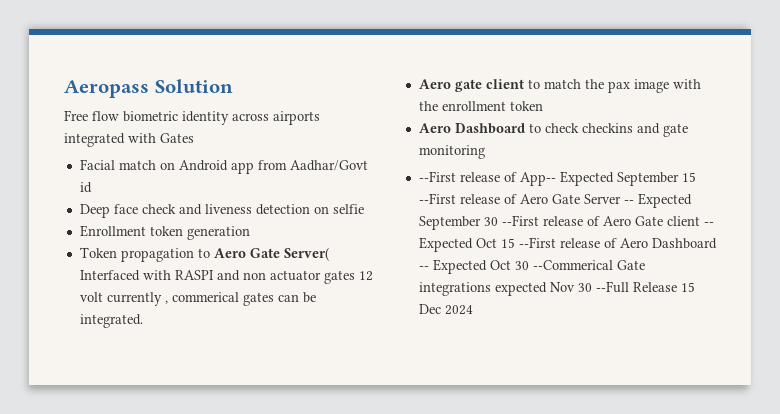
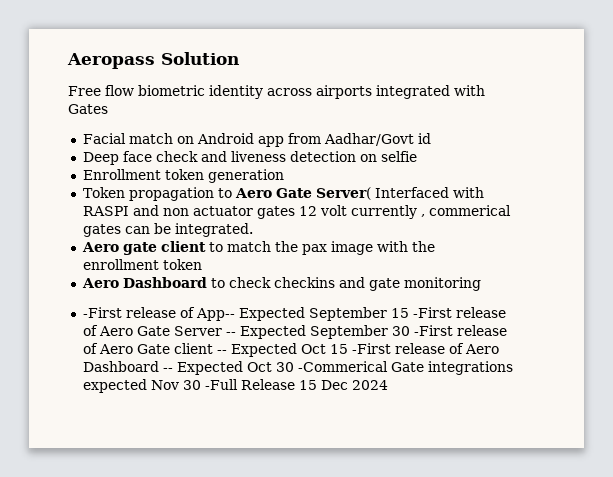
[418,171,456,182] --First -> [82,307,122,318] -First
[418,193,456,204] --First -> [412,307,452,318] -First
[501,215,539,226] --First -> [413,325,453,336] -First
[518,237,556,248] --First -> [351,343,391,354] -First
[532,260,613,270] --Commerical -> [297,361,388,372] -Commerical
[595,281,629,293] --Full -> [204,379,238,390] -Full

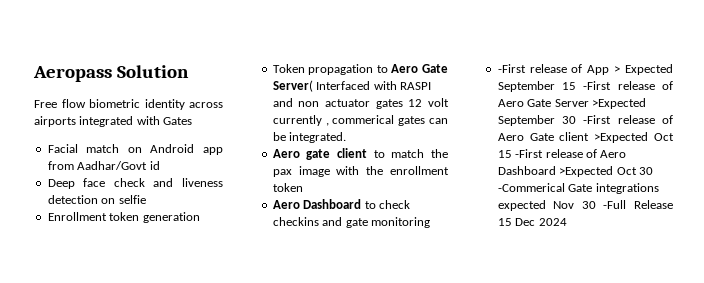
[195,308,235,321] App-- -> [587,65,621,75] App >
[225,325,306,339] -- Expected -> [591,98,646,109] >Expected
[216,343,297,357] -- Expected -> [594,132,649,143] >Expected
[162,361,243,375] -- Expected -> [559,166,614,177] >Expected

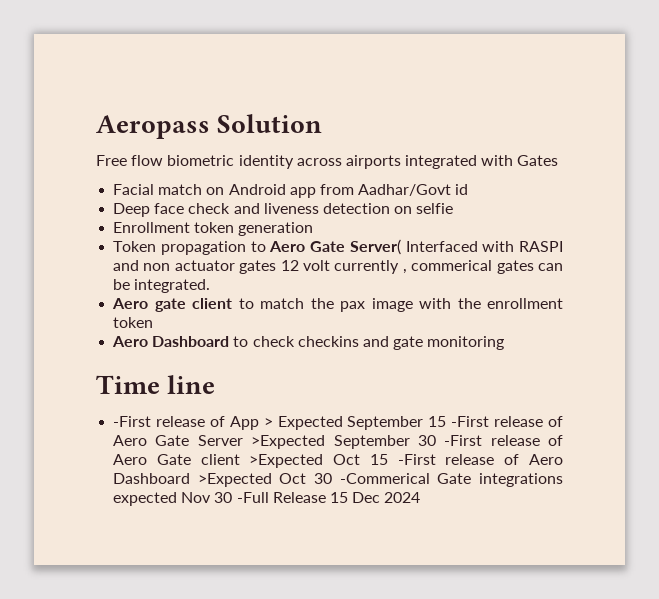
(430, 222) none -> [96,375,216,394] // Time line

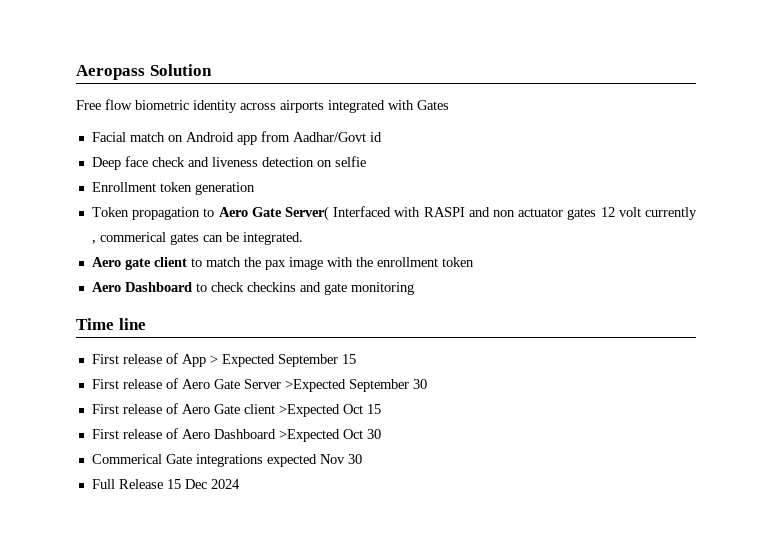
[113,416,152,427] -First -> [91,354,119,364] First
[451,416,490,427] -First -> [91,379,119,389] // First
[444,435,483,446] -First -> [91,404,119,414] // First
[397,454,436,465] -First -> [91,429,119,439] // First
[339,473,430,484] -Commerical -> [91,454,162,464] // Commerical
[236,492,269,503] -Full -> [91,479,115,489] // Full

